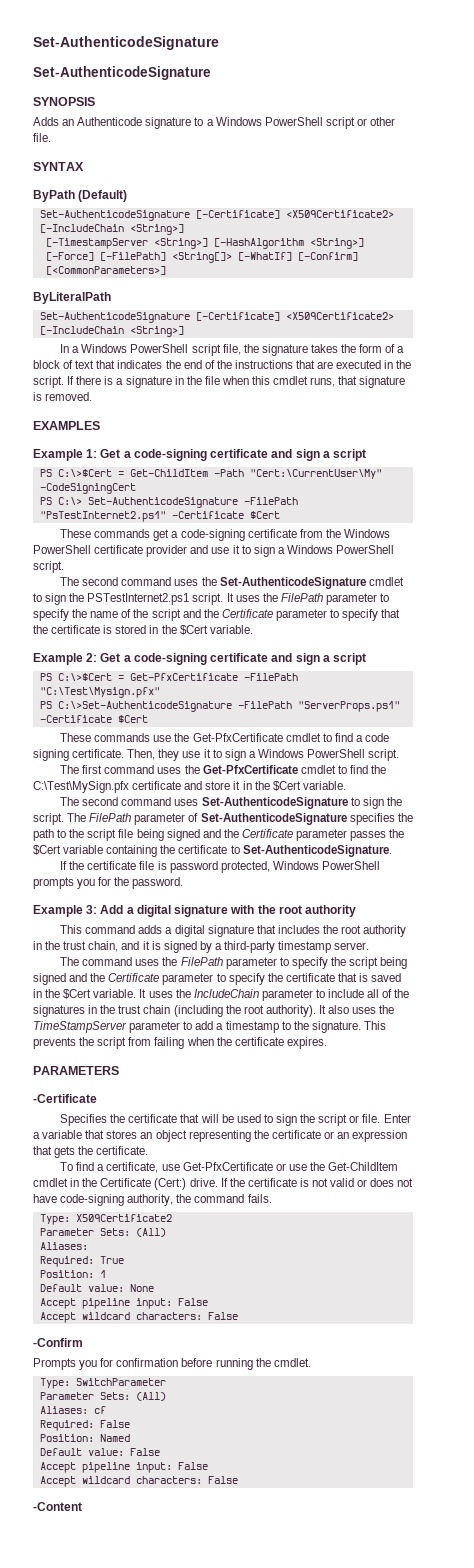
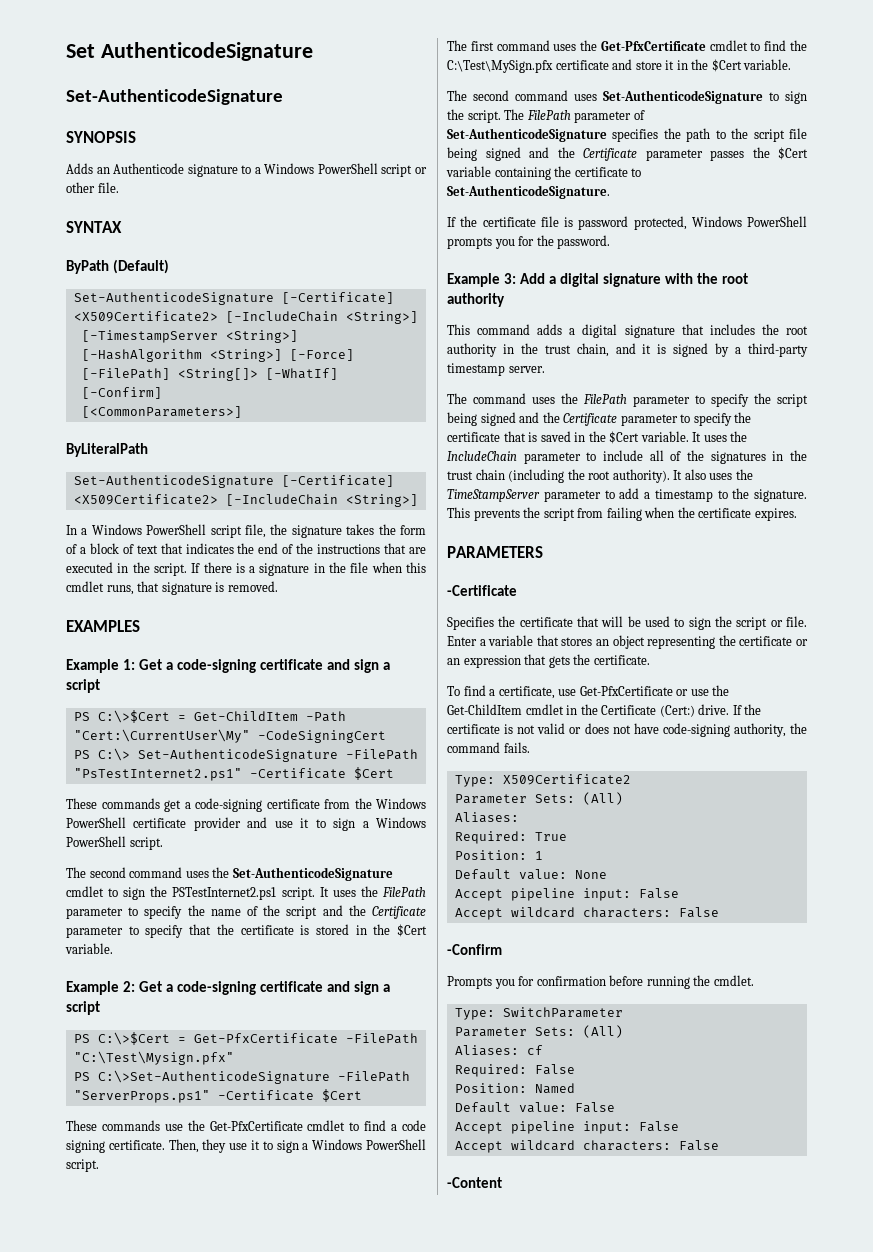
[33,36,219,50] Set-AuthenticodeSignature -> [66,42,313,61] Set AuthenticodeSignature

